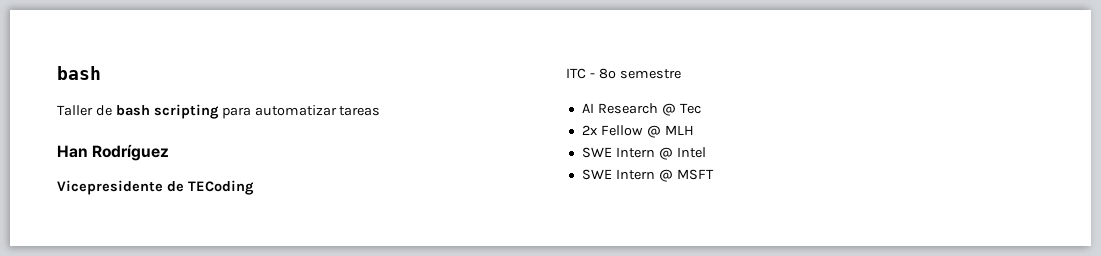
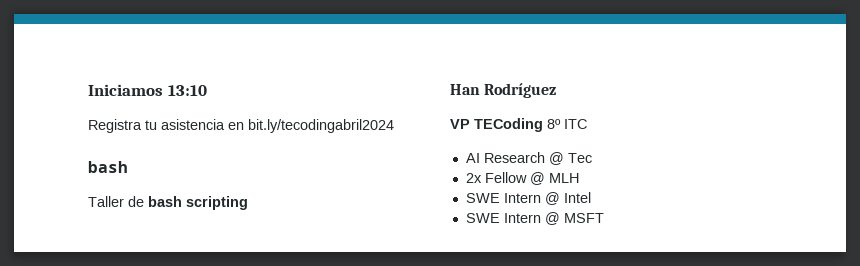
(57, 73) none -> [88,84,207,96] [88,119,394,133] Iniciamos 13:10 // Registra tu asistencia en bit.ly/tecodingabril2024 //
[221,105,381,119] para automatizar tareas -> (248, 203) none
[57,180,184,195] Vicepresidente de -> [450,119,470,129] VP
(254, 187) // -> [547,119,561,129] 8º
[589,68,681,79] - 8º semestre -> (587, 124) none

